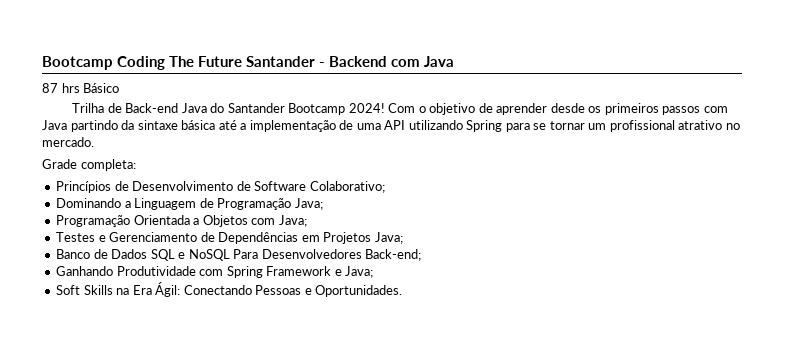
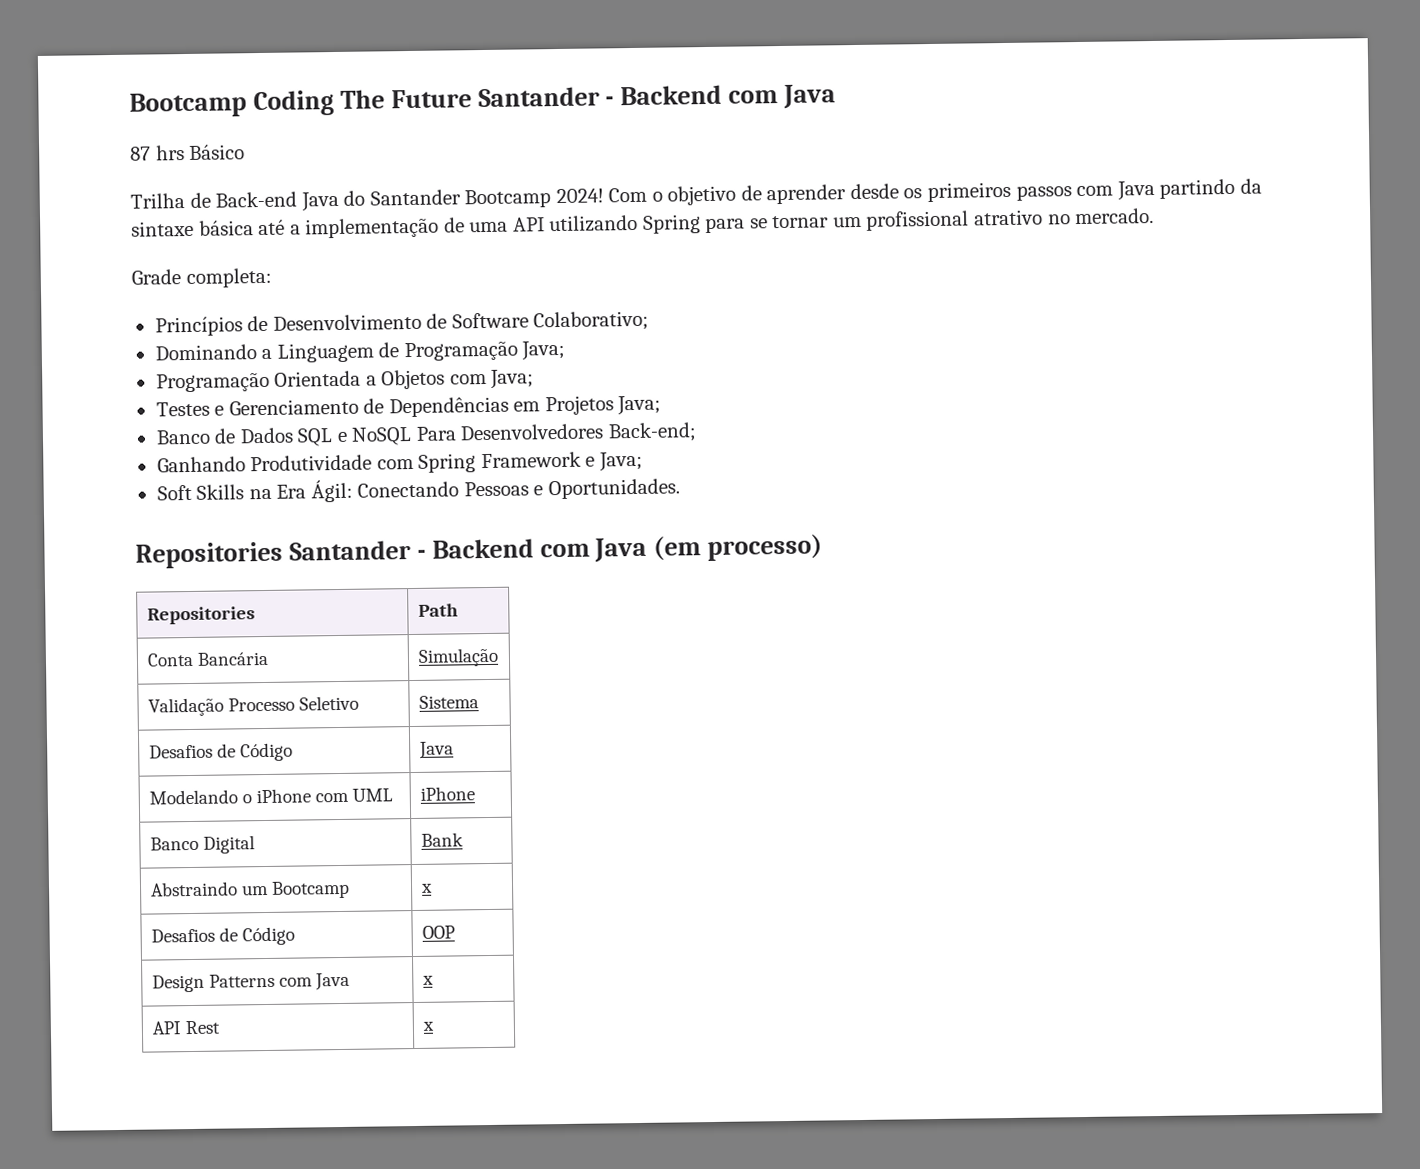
(403, 291) none -> [135,534,824,569] [146,606,255,625] [417,603,459,617] [146,651,269,667] [417,647,499,667] [147,695,359,717] [418,695,479,709] [148,742,293,762] [418,741,454,759] [148,788,393,805] [419,786,475,801] [149,835,255,854] [420,832,464,847] [149,880,350,899] [419,883,433,893] [150,926,295,946] [421,925,455,939] [151,972,350,993] [421,975,434,985] [151,1020,220,1035] [421,1021,434,1031] // Repositories Santander - Backend com Java (em processo) // Repositories | Path // Conta Bancária | Simulação // Validação Processo Seletivo | Sistema // Desafios de Código | Java // Modelando o iPhone com UML | iPhone // Banco Digital | Bank // Abstraindo um Bootcamp | x // Desafios de Código | OOP // Design Patterns com Java | x // API Rest | x

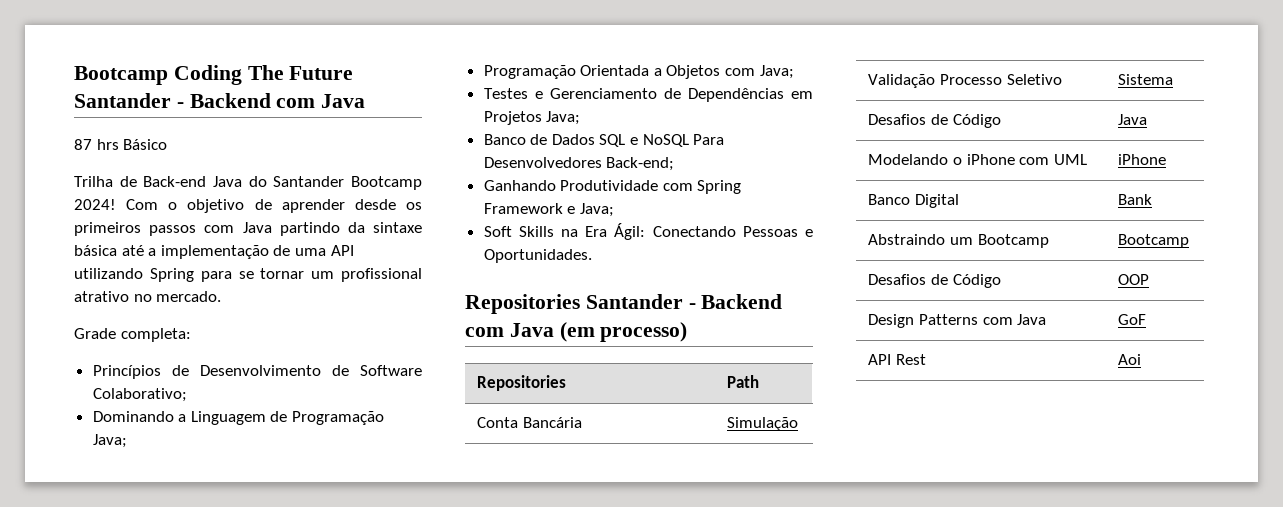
[419,883,433,893] x -> [1118,234,1190,248] Bootcamp
[421,975,434,985] x -> [1118,314,1147,325] GoF
[421,1021,434,1031] x -> [1118,354,1142,365] Aoi

